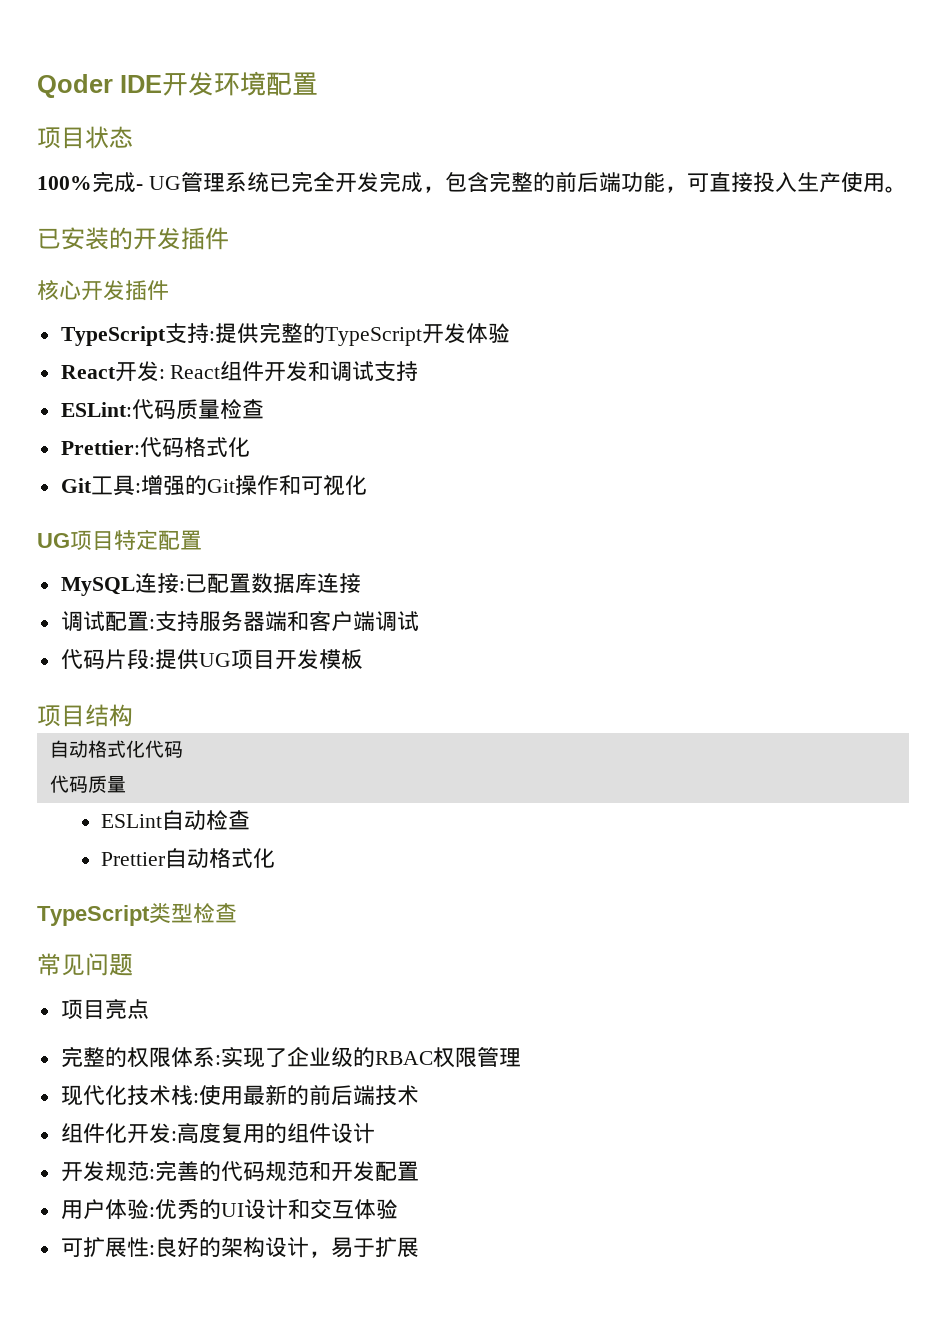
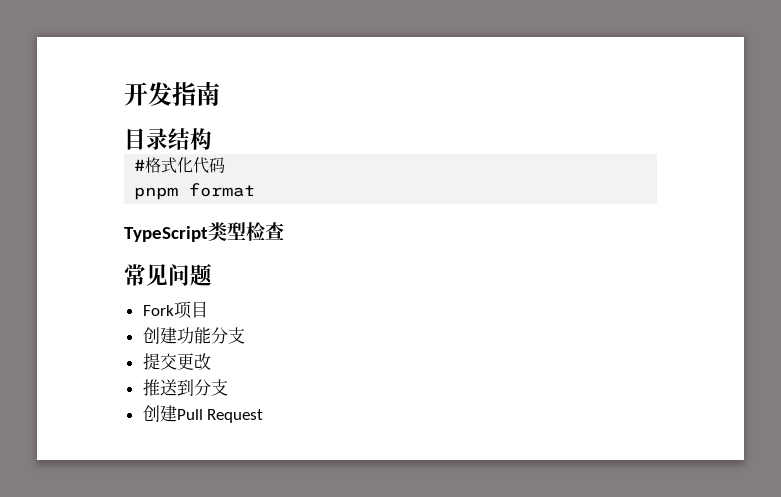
[37,71,318,98] [37,126,133,149] [37,171,907,193] [37,227,229,250] [37,280,169,301] [60,322,510,346] [60,361,419,382] [60,399,264,420] [60,437,250,458] [60,475,367,496] [37,530,202,550] [60,573,361,596] [60,611,419,632] [60,649,363,670] [37,705,85,727] Qoder IDE开发环境配置 // 项目状态 // 100%完成- UG管理系统已完全开发完成，包含完整的前后端功能，可直接投入生产使用。 // 已安装的开发插件 // 核心开发插件 // TypeScript支持:提供完整的TypeScript开发体验 // React开发: React组件开发和调试支持 // ESLint:代码质量检查 // Prettier:代码格式化 // Git工具:增强的Git操作和可视化 // UG项目特定配置 // MySQL连接:已配置数据库连接 // 调试配置:支持服务器端和客户端调试 // 代码片段:提供UG项目开发模板 // 项目 -> [124,81,220,106] [124,128,168,150] 开发指南 // 目录
[49,740,88,758] 自动 -> [134,159,146,171] #
[49,775,126,793] [101,810,251,830] [101,848,276,868] 代码质量 // ESLint自动检查 // Prettier自动格式化 -> [134,183,256,200] pnpm format
[60,999,149,1019] [60,1046,521,1068] [60,1084,419,1106] [60,1123,375,1144] [60,1160,419,1182] [60,1199,398,1220] [60,1237,419,1258] 项目亮点 // 完整的权限体系:实现了企业级的RBAC权限管理 // 现代化技术栈:使用最新的前后端技术 // 组件化开发:高度复用的组件设计 // 开发规范:完善的代码规范和开发配置 // 用户体验:优秀的UI设计和交互体验 // 可扩展性:良好的架构设计，易于扩展 -> [142,301,208,319] [142,327,245,344] [142,353,211,370] [142,379,228,396] [142,405,264,423] Fork项目 // 创建功能分支 // 提交更改 // 推送到分支 // 创建Pull Request

